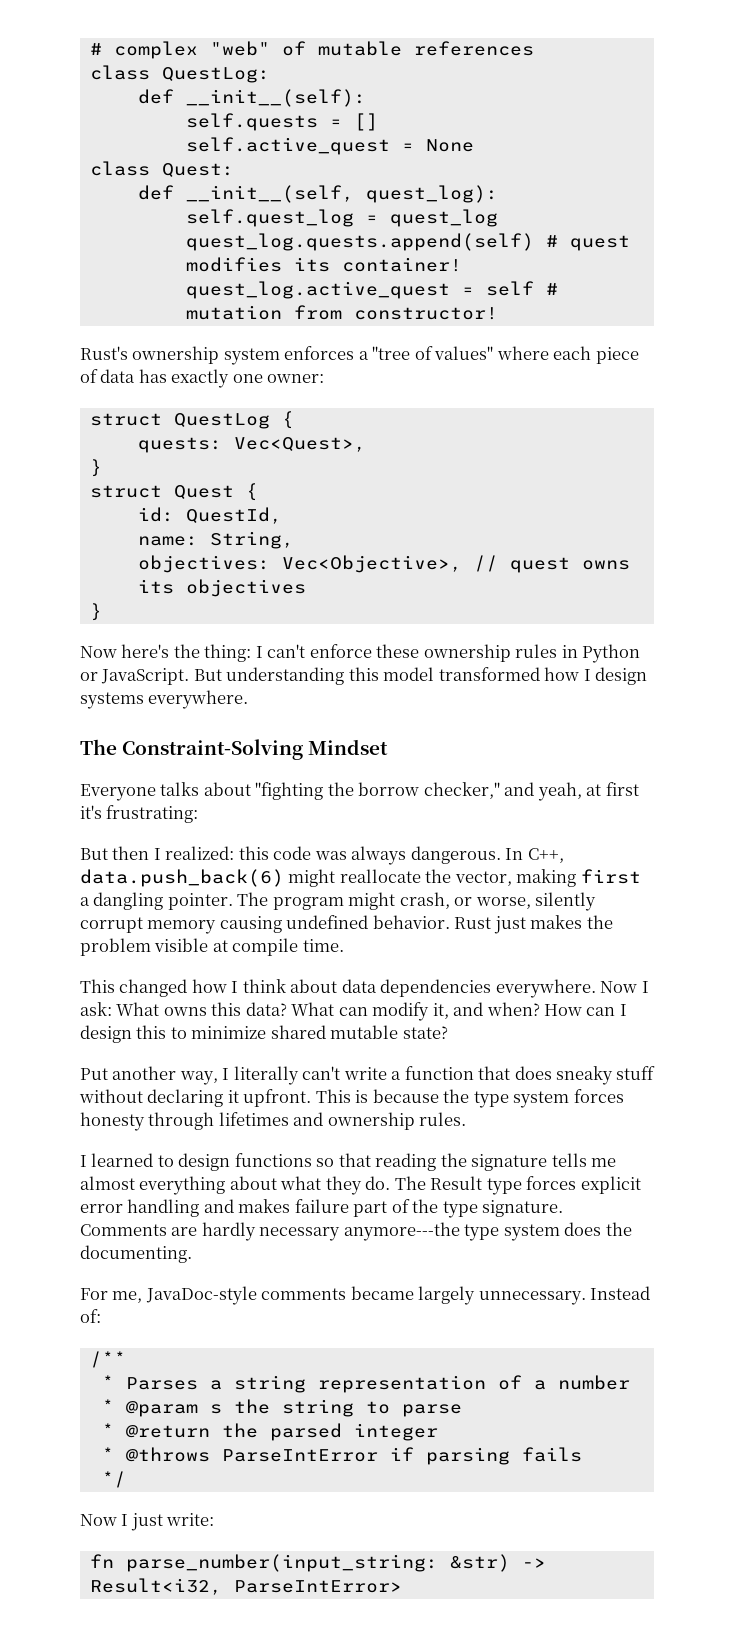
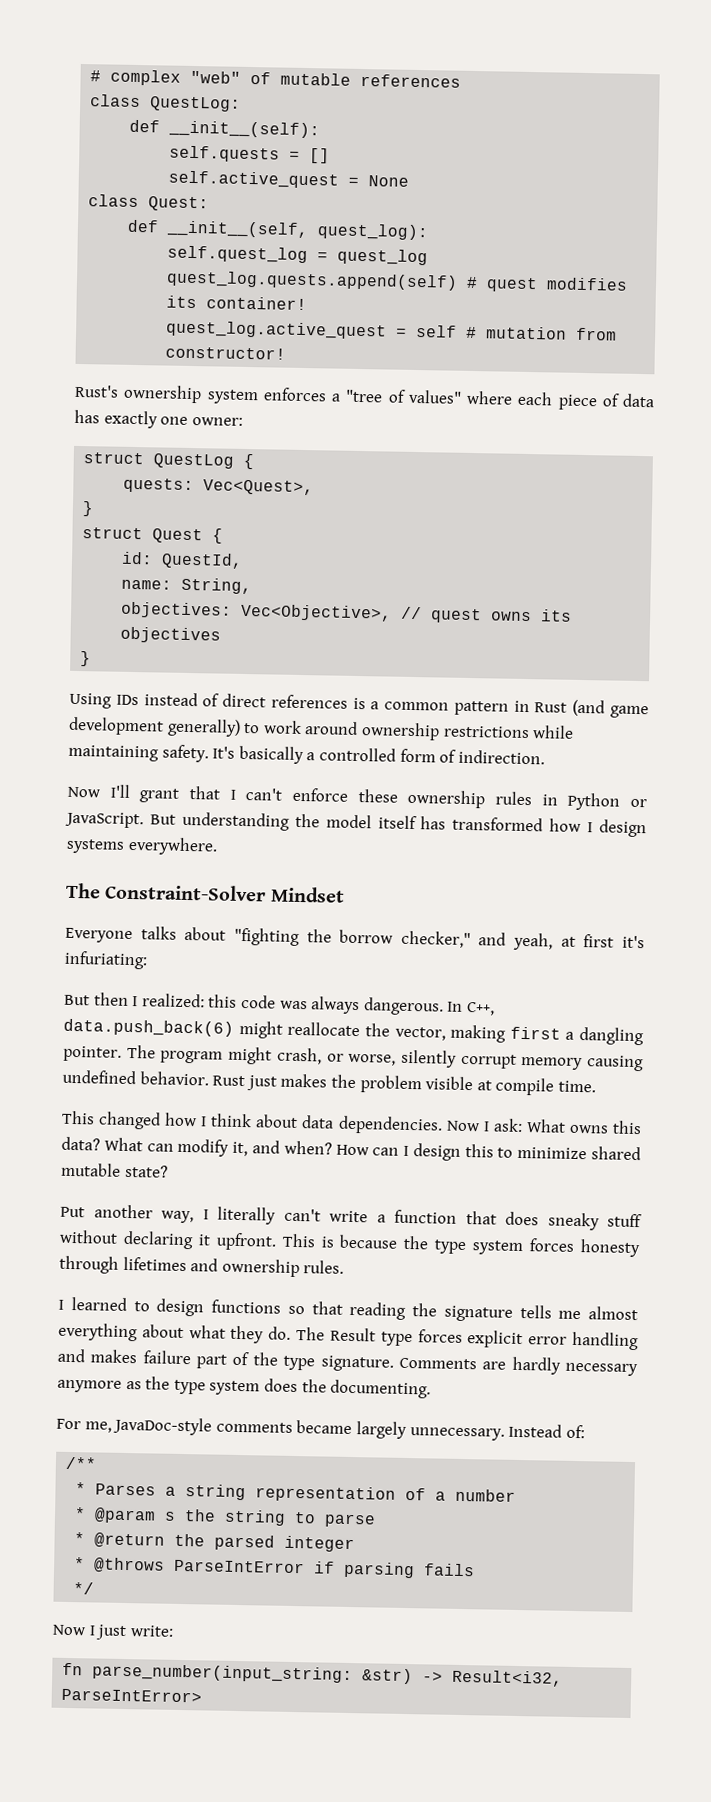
[80,644,252,662] Now here's the thing: -> [69,692,649,719] [68,716,575,741] [68,744,545,765] [67,784,221,803] Using IDs instead of direct references is a common pattern in Rust (and game development generally) to work around ownership restrictions while maintaining safety. It's basically a controlled form of indirection. // Now I'll grant that
[348,667,435,681] this model -> [294,813,447,830] the model itself has
[122,739,304,760] Constraint-Solving -> [105,883,267,902] Constraint-Solver
[106,805,199,823] frustrating: -> [64,950,148,970] infuriating:
[380,979,596,998] dependencies everywhere. -> [337,1115,443,1135] dependencies.
[343,1222,460,1241] anymore---the -> [57,1376,171,1393] anymore as the

